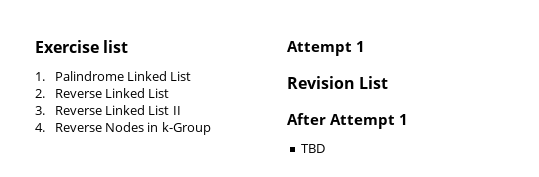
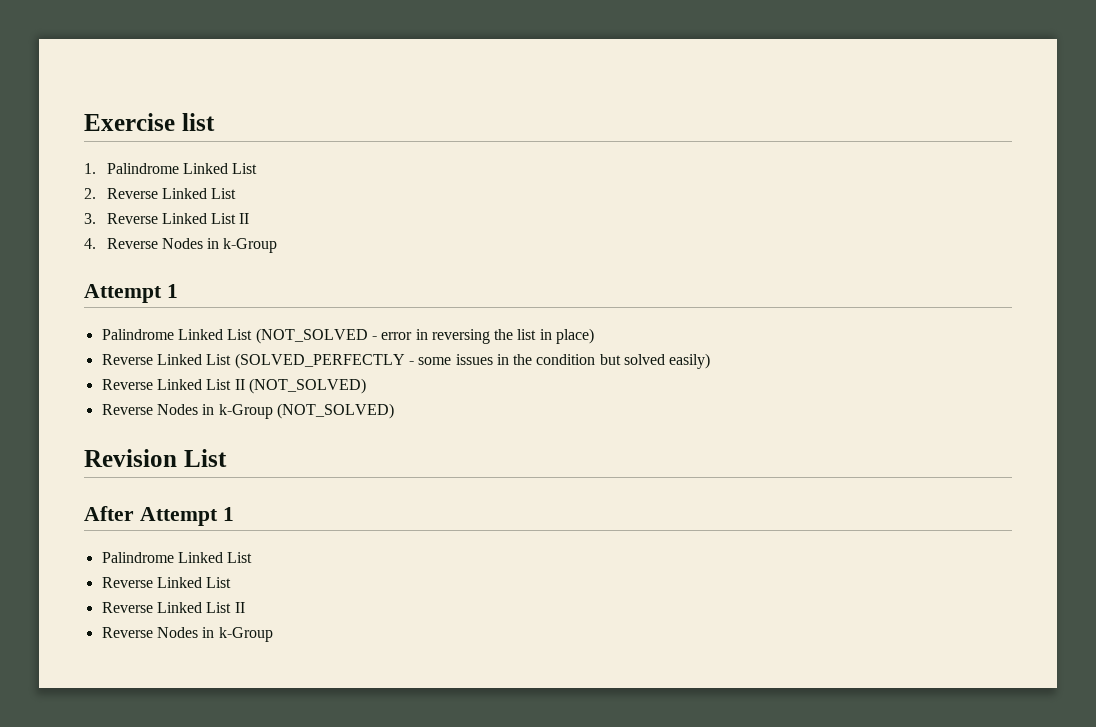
(365, 46) none -> [101,328,595,344] [101,353,711,369] [101,378,366,394] [101,403,394,419] // Palindrome Linked List (NOT_SOLVED - error in reversing the list in place) // Reverse Linked List (SOLVED_PERFECTLY - some issues in the condition but solved easily) // Reverse Linked List II (NOT_SOLVED) // Reverse Nodes in k-Group (NOT_SOLVED)
[300,144,325,153] TBD -> [101,552,253,563] [101,577,232,588] [101,602,245,613] [101,627,273,642] Palindrome Linked List // Reverse Linked List // Reverse Linked List II // Reverse Nodes in k-Group

